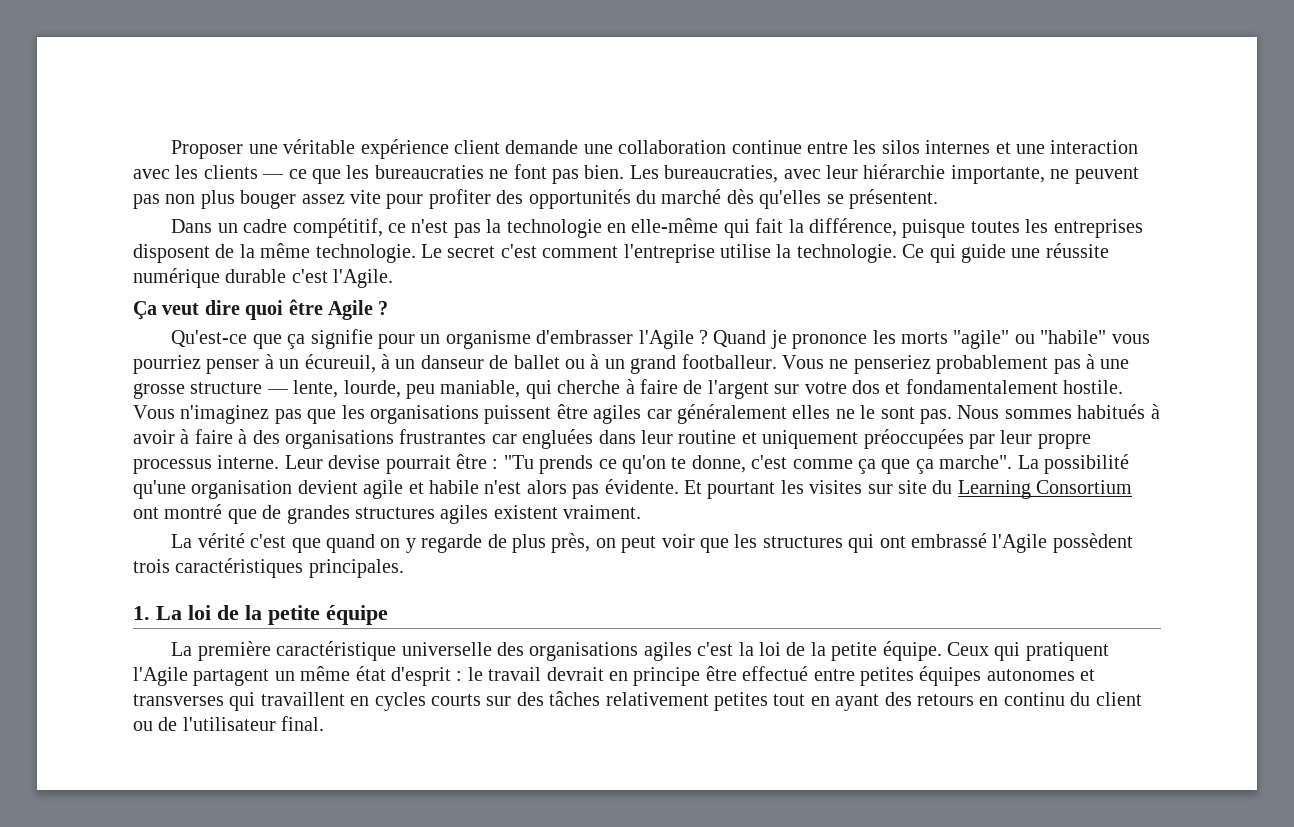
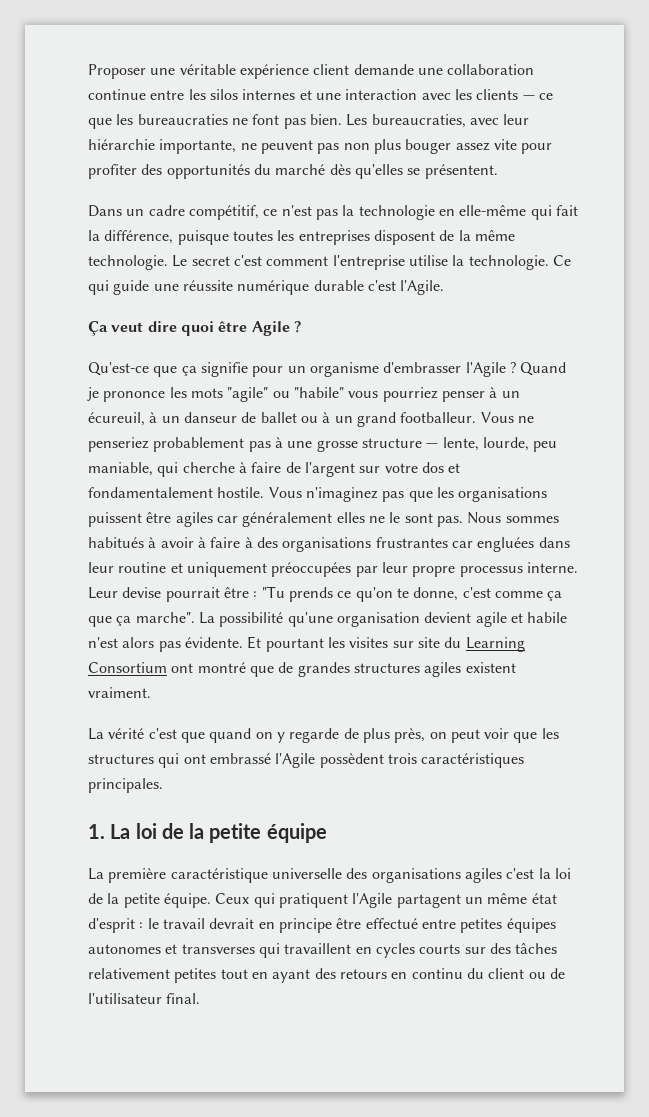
[900,332,948,344] morts -> [190,388,223,398] mots

